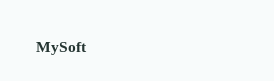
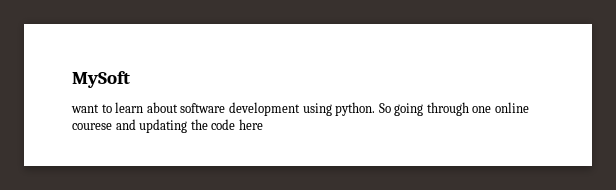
(87, 48) none -> [71,102,529,116] [72,119,263,133] // want to learn about software development using python. So going through one online courese and updating the code here

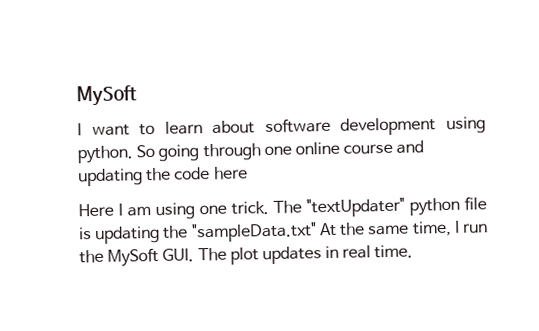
(130, 79) none -> [77,123,82,136] I
[72,123,112,130] courese -> [343,143,394,155] course
(263, 124) none -> [78,196,487,220] [79,220,489,244] [79,244,414,267] // Here I am using one trick. The "textUpdater" python file is updating the "sampleData.txt" At the same time, I run the MySoft GUI. The plot updates in real time.

